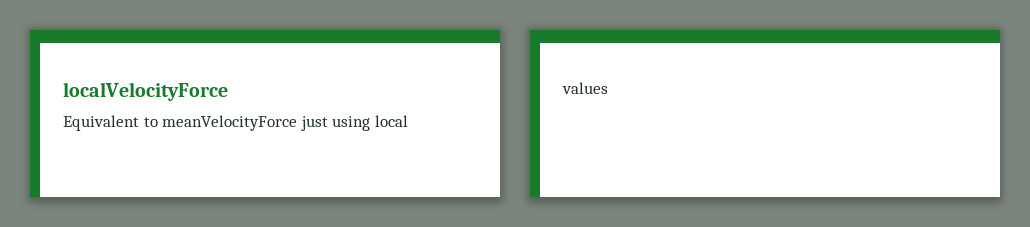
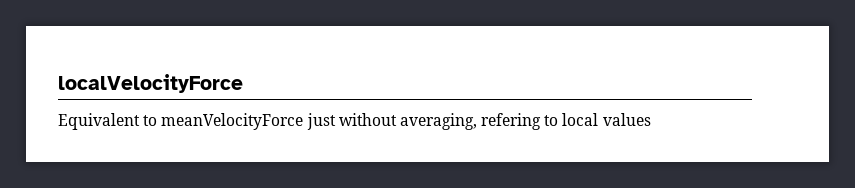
[332,116,371,131] using -> [338,113,559,130] without averaging, refering to

